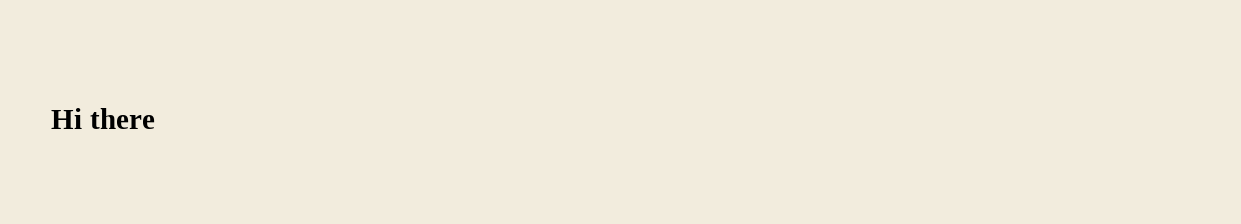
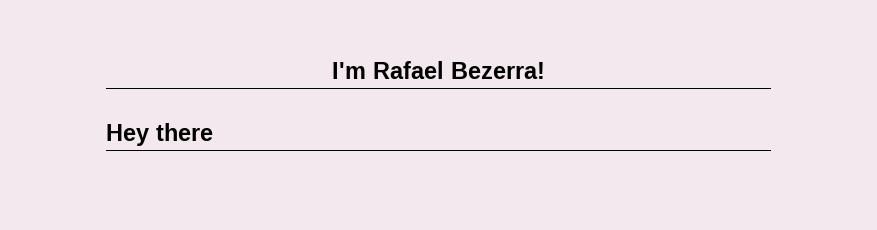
[51,108,82,129] Hi -> [332,61,545,79] [106,124,149,146] I'm Rafael Bezerra! // Hey

